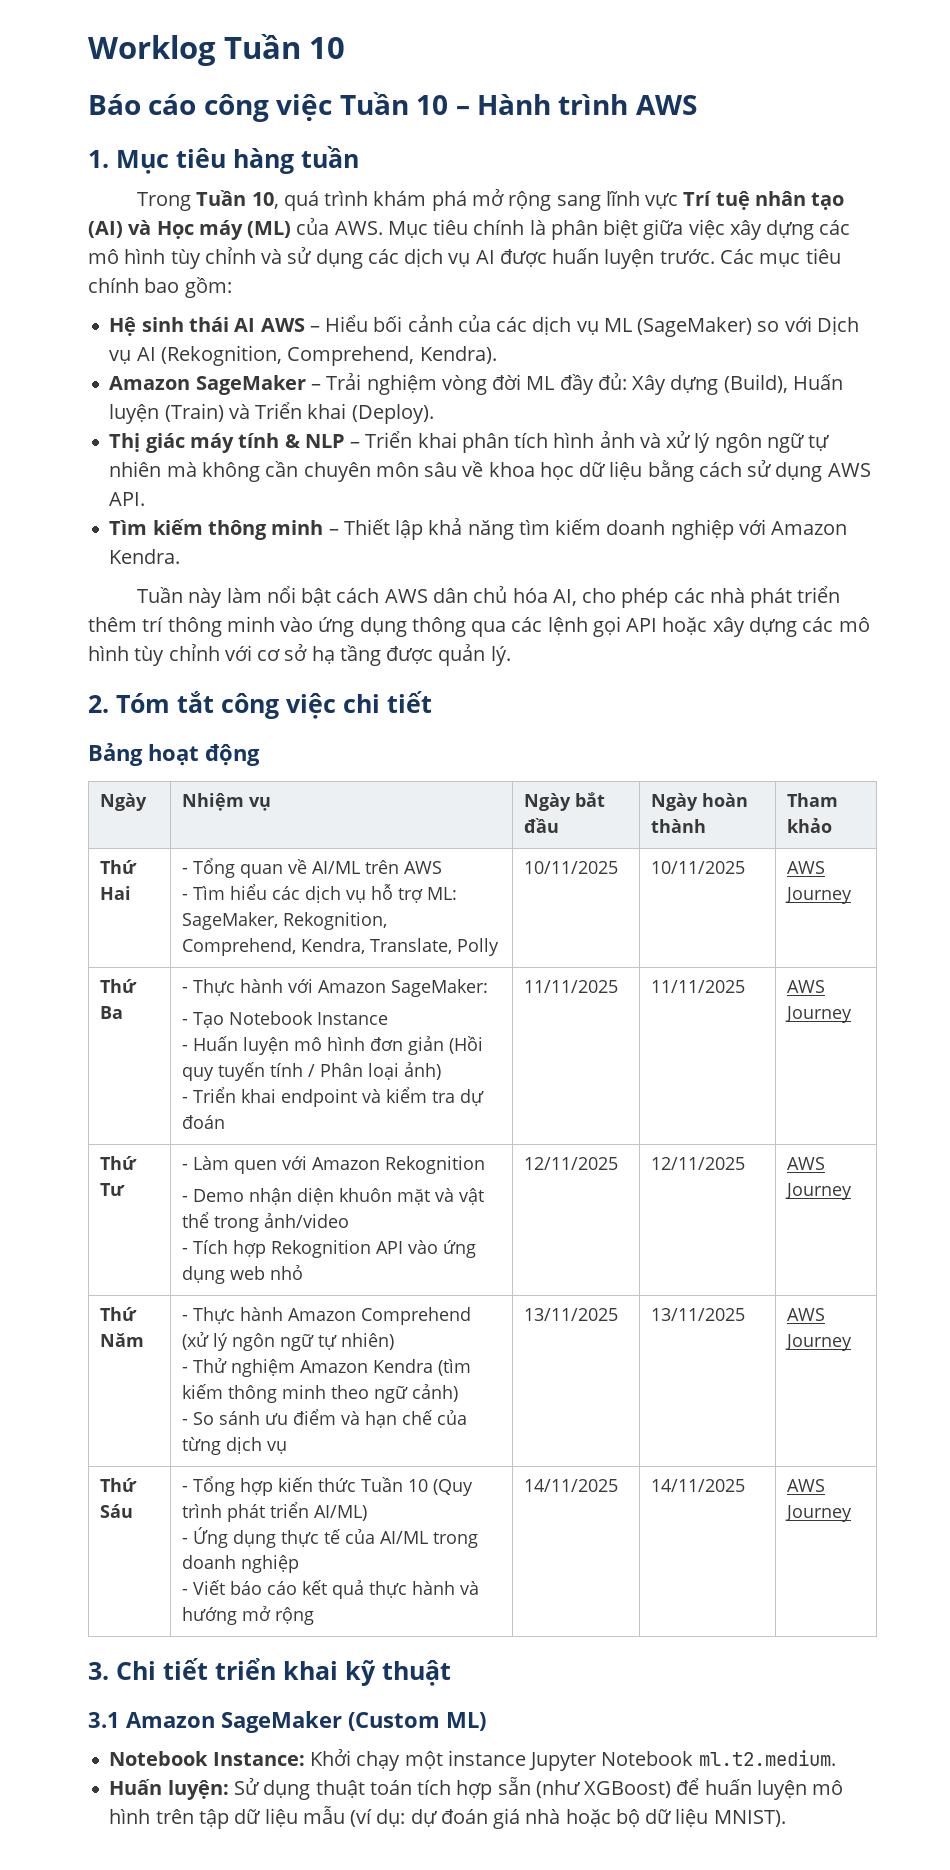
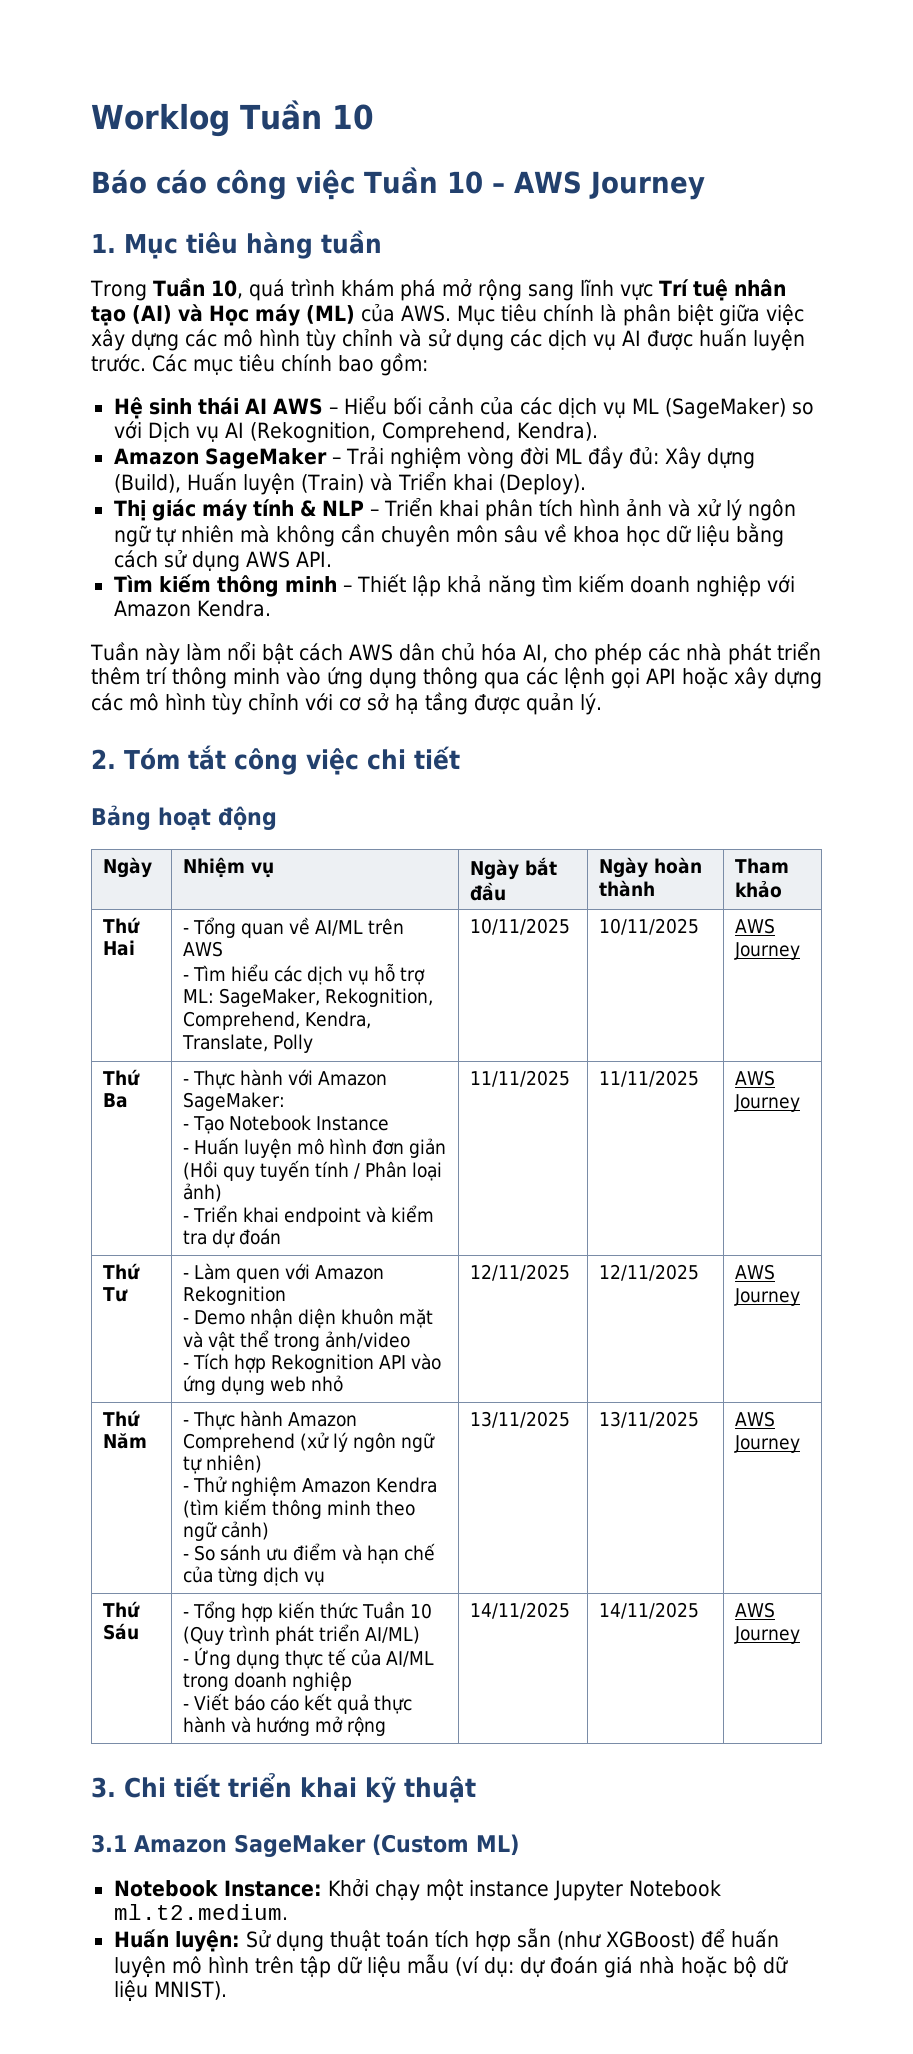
[476,94,697,115] Hành trình AWS -> [513,171,705,200] AWS Journey

